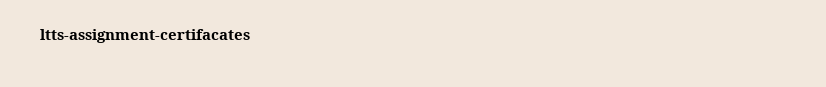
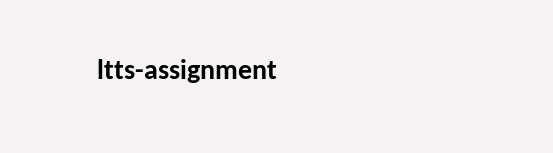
[40,29,250,43] ltts-assignment-certifacates -> [97,59,277,83] ltts-assignment

